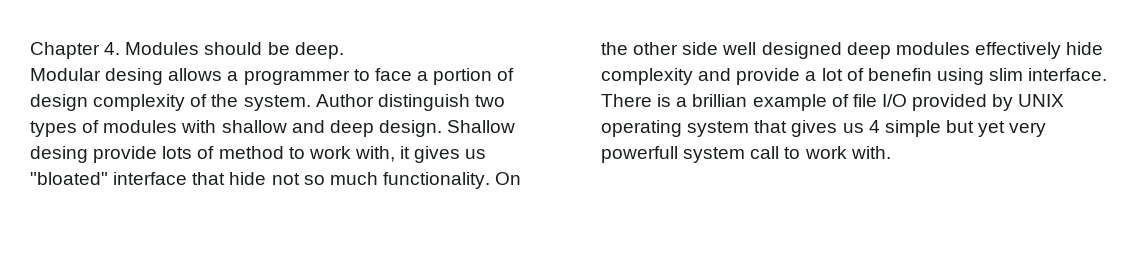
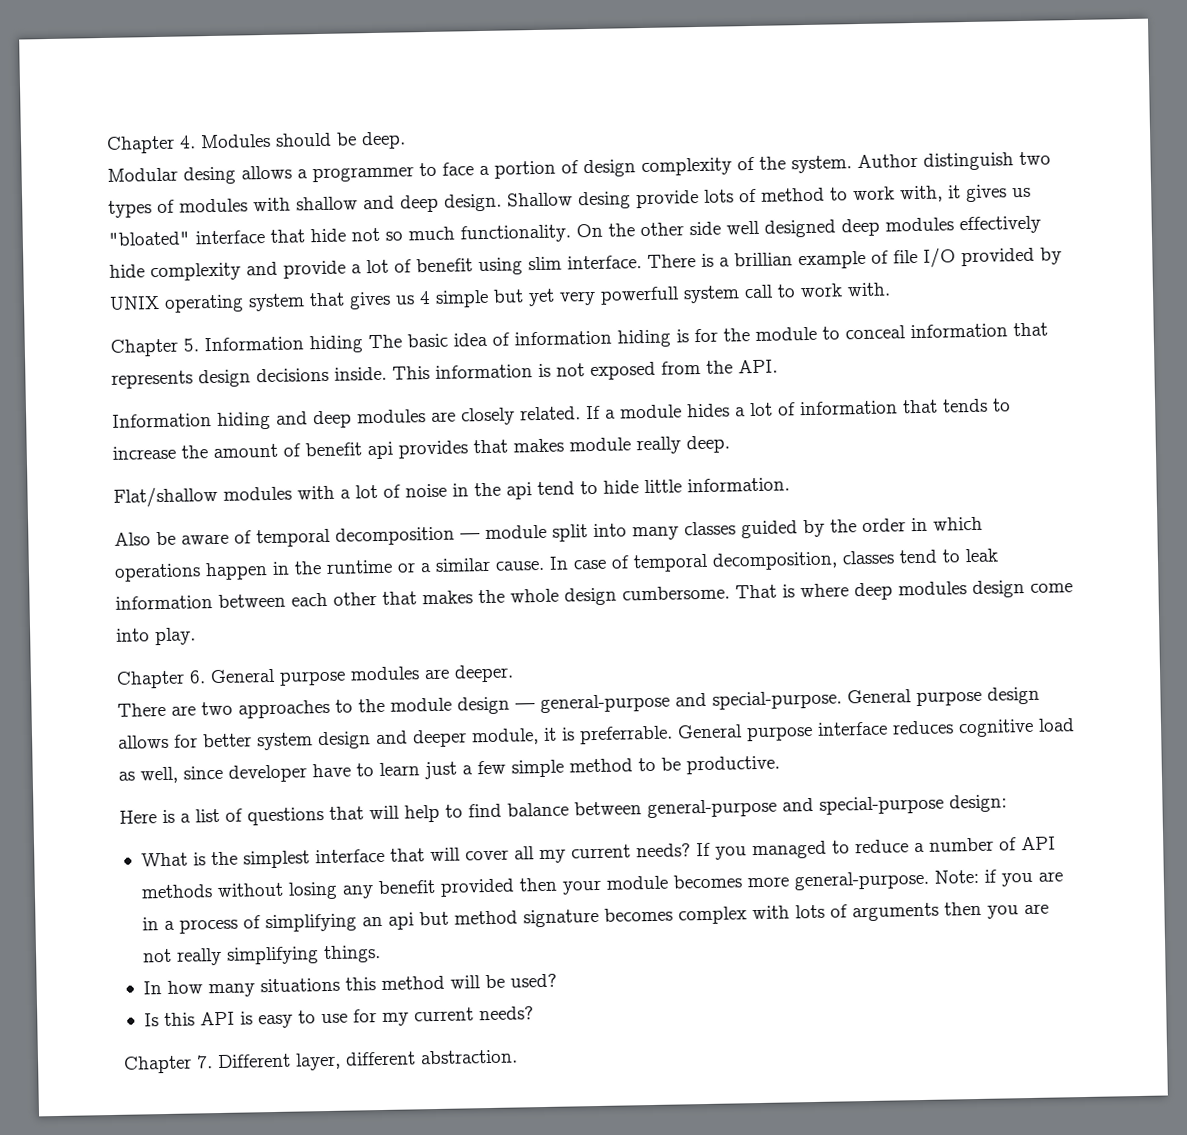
[867,68,932,81] benefin -> [416,258,473,273] benefit
(891, 152) none -> [110,322,1048,357] [111,359,778,389] [112,398,1011,430] [112,435,730,460] [113,477,790,508] [114,516,983,548] [114,548,998,582] [115,580,1073,610] [116,627,196,646] [116,664,514,689] [117,686,1040,719] [118,718,1075,751] [118,755,780,784] [119,794,1007,826] [140,836,1056,869] [140,869,1063,900] [141,901,1049,934] [141,945,381,966] [142,973,557,998] [143,1006,534,1029] [123,1049,518,1074] // Chapter 5. Information hiding The basic idea of information hiding is for the module to conceal information that represents design decisions inside. This information is not exposed from the API. // Information hiding and deep modules are closely related. If a module hides a lot of information that tends to increase the amount of benefit api provides that makes module really deep. // Flat/shallow modules with a lot of noise in the api tend to hide little information. // Also be aware of temporal decomposition — module split into many classes guided by the order in which operations happen in the runtime or a similar cause. In case of temporal decomposition, classes tend to leak information between each other that makes the whole design cumbersome. That is where deep modules design come into play. // Chapter 6. General purpose modules are deeper. // There are two approaches to the module design — general-purpose and special-purpose. General purpose design allows for better system design and deeper module, it is preferrable. General purpose interface reduces cognitive load as well, since developer have to learn just a few simple method to be productive. // Here is a list of questions that will help to find balance between general-purpose and special-purpose design: // What is the simplest interface that will cover all my current needs? If you managed to reduce a number of API methods without losing any benefit provided then your module becomes more general-purpose. Note: if you are in a process of simplifying an api but method signature becomes complex with lots of arguments then you are not really simplifying things. // In how many situations this method will be used? // Is this API is easy to use for my current needs? // Chapter 7. Different layer, different abstraction.

